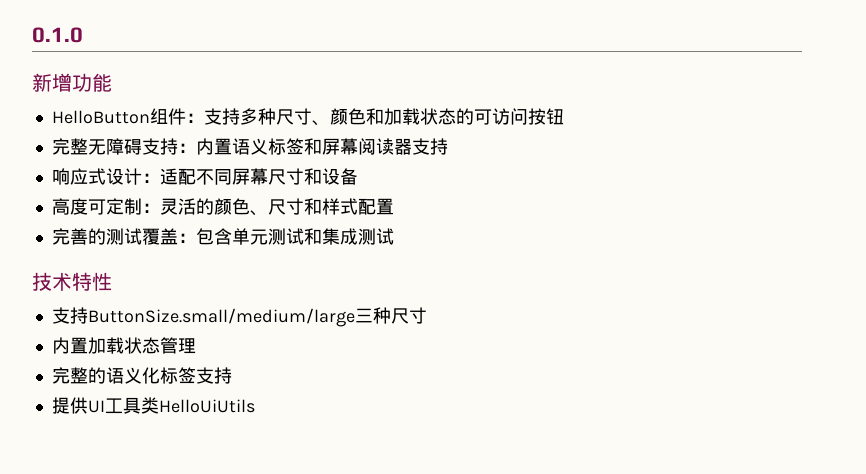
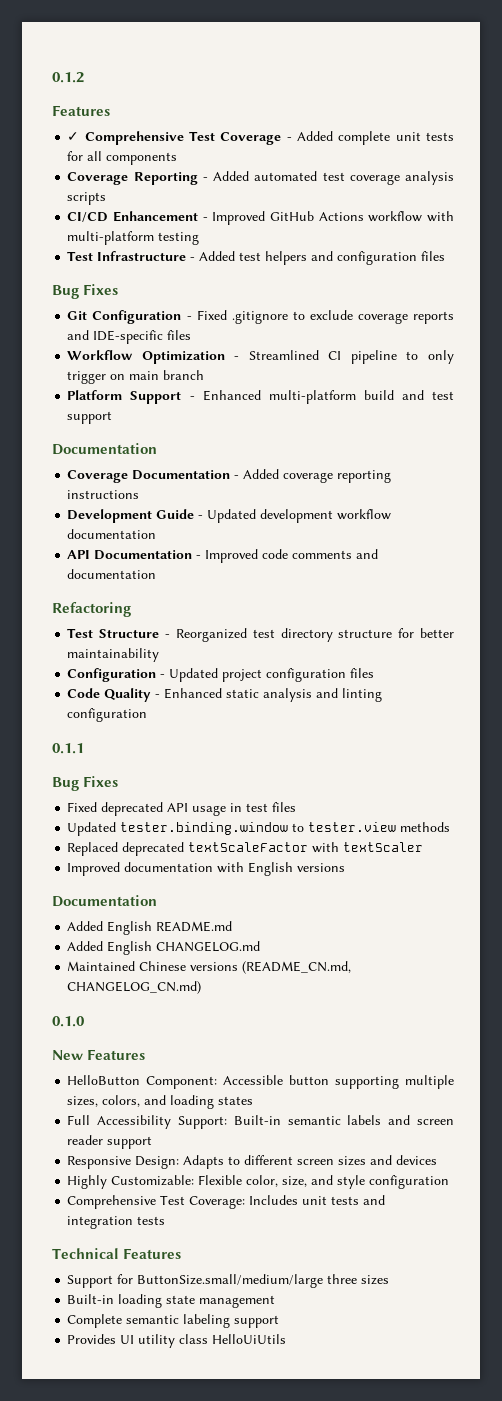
(32, 35) none -> [52,72,84,83] [52,105,110,116] [67,131,454,145] [67,151,178,165] [67,171,455,185] [67,192,107,205] [67,211,454,225] [67,231,200,245] [67,251,446,265] [52,284,119,299] [67,310,454,324] [67,330,192,344] [67,350,455,364] [67,370,205,384] [67,390,454,404] [67,411,113,424] [52,443,157,455] [67,469,392,483] [67,490,140,499] [67,509,392,523] [67,529,157,539] [67,549,379,563] [67,569,157,579] [52,602,131,617] [67,628,454,642] [67,648,160,662] [67,668,375,682] [67,688,383,702] [67,708,148,722] [52,743,84,754] [52,776,119,791] [67,802,297,816] [67,822,451,836] [67,842,424,856] [67,862,346,876] [52,895,157,907] [67,921,233,935] [67,941,261,955] [67,961,352,974] [67,981,202,994] 0.1.2 // Features // ✓ Comprehensive Test Coverage - Added complete unit tests for all components // Coverage Reporting - Added automated test coverage analysis scripts // CI/CD Enhancement - Improved GitHub Actions workflow with multi-platform testing // Test Infrastructure - Added test helpers and configuration files // Bug Fixes // Git Configuration - Fixed .gitignore to exclude coverage reports and IDE-specific files // Workflow Optimization - Streamlined CI pipeline to only trigger on main branch // Platform Support - Enhanced multi-platform build and test support // Documentation // Coverage Documentation - Added coverage reporting instructions // Development Guide - Updated development workflow documentation // API Documentation - Improved code comments and documentation // Refactoring // Test Structure - Reorganized test directory structure for better maintainability // Configuration - Updated project configuration files // Code Quality - Enhanced static analysis and linting configuration // 0.1.1 // Bug Fixes // Fixed deprecated API usage in test files // Updated tester.binding.window to tester.view methods // Replaced deprecated textScaleFactor with textScaler // Improved documentation with English versions // Documentation // Added English README.md // Added English CHANGELOG.md // Maintained Chinese versions (README_CN.md, CHANGELOG_CN.md) //
[32,73,112,92] 新增功能 -> [52,1049,146,1060] New Features
[149,108,564,126] [51,138,448,155] [51,168,358,185] [51,198,394,216] [51,228,394,245] [32,272,112,291] [51,307,427,327] [51,337,196,354] [51,367,232,384] [51,397,159,414] 组件：支持多种尺寸、颜色和加载状态的可访问按钮 // 完整无障碍支持：内置语义标签和屏幕阅读器支持 // 响应式设计：适配不同屏幕尺寸和设备 // 高度可定制：灵活的颜色、尺寸和样式配置 // 完善的测试覆盖：包含单元测试和集成测试 // 技术特性 // 支持ButtonSize.small/medium/large三种尺寸 // 内置加载状态管理 // 完整的语义化标签支持 // 提供UI工具类 -> [146,1075,455,1089] [67,1095,254,1109] [67,1115,455,1129] [67,1135,153,1149] [67,1155,438,1169] [67,1175,450,1189] [67,1195,386,1209] [67,1216,166,1229] [52,1248,182,1259] [67,1274,390,1288] [67,1294,276,1308] [67,1314,280,1328] [67,1334,209,1348] Component: Accessible button supporting multiple sizes, colors, and loading states // Full Accessibility Support: Built-in semantic labels and screen reader support // Responsive Design: Adapts to different screen sizes and devices // Highly Customizable: Flexible color, size, and style configuration // Comprehensive Test Coverage: Includes unit tests and integration tests // Technical Features // Support for ButtonSize.small/medium/large three sizes // Built-in loading state management // Complete semantic labeling support // Provides UI utility class

